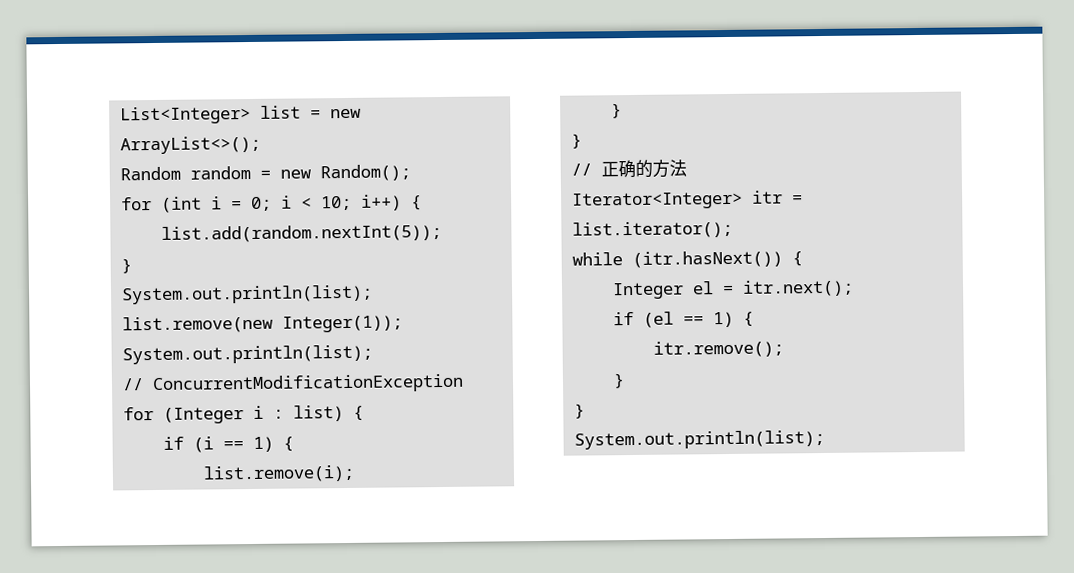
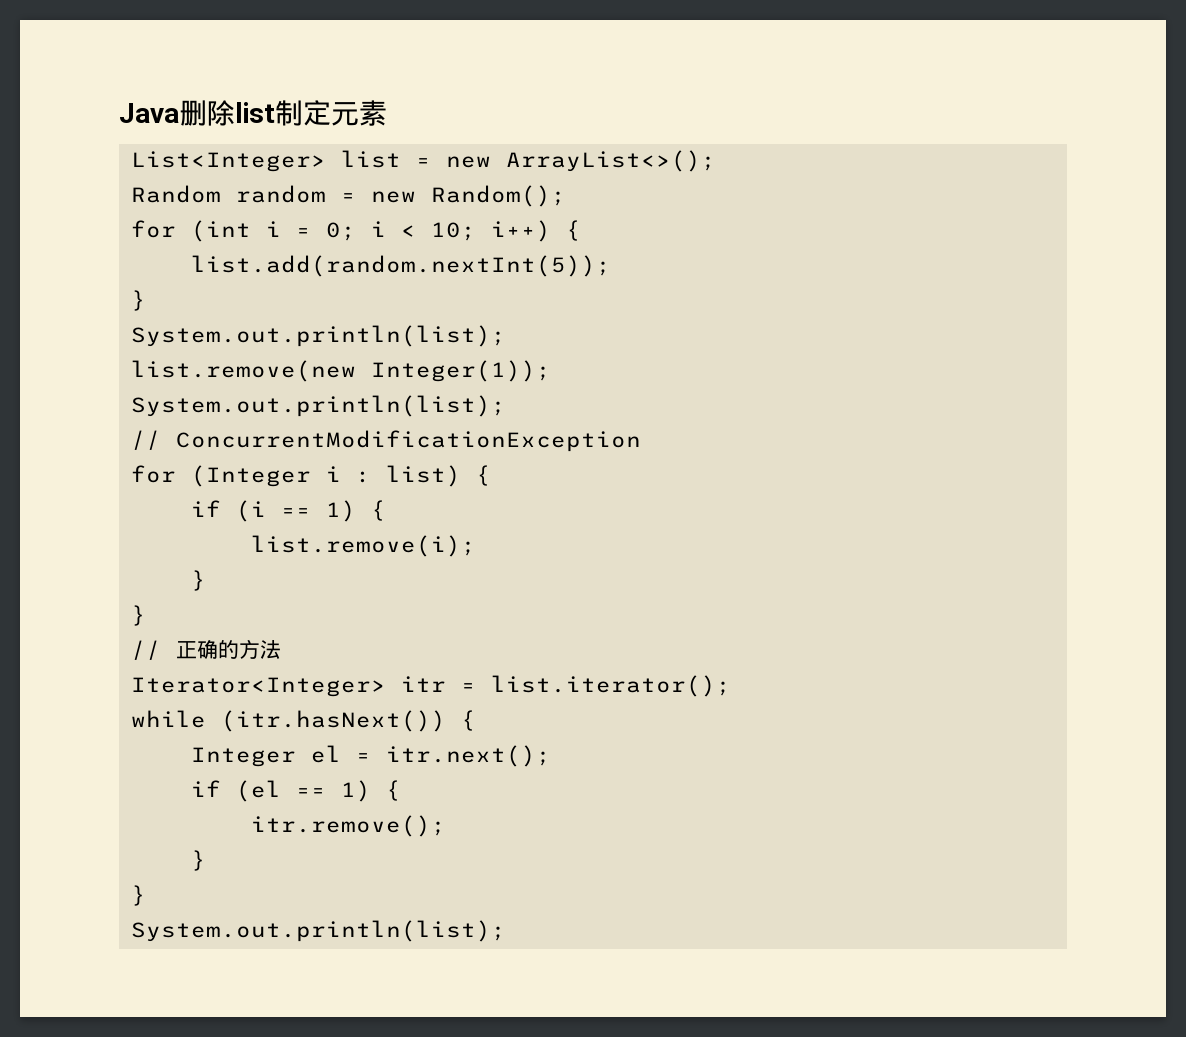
(119, 115) none -> [119,100,387,126] Java删除list制定元素 //

